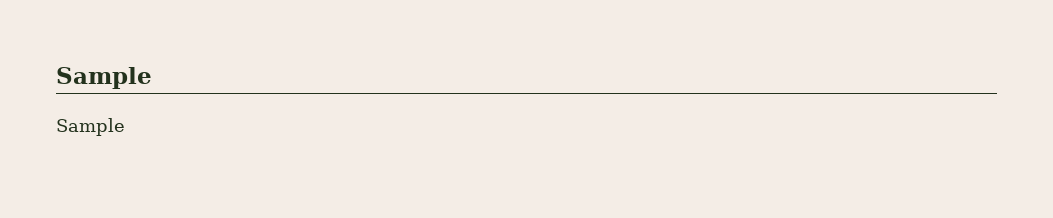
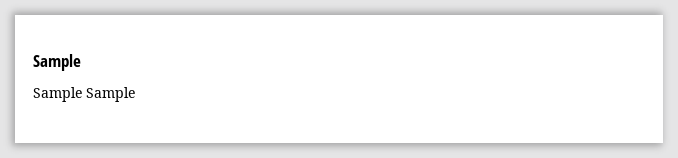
(125, 127) none -> [86,87,135,102] Sample

